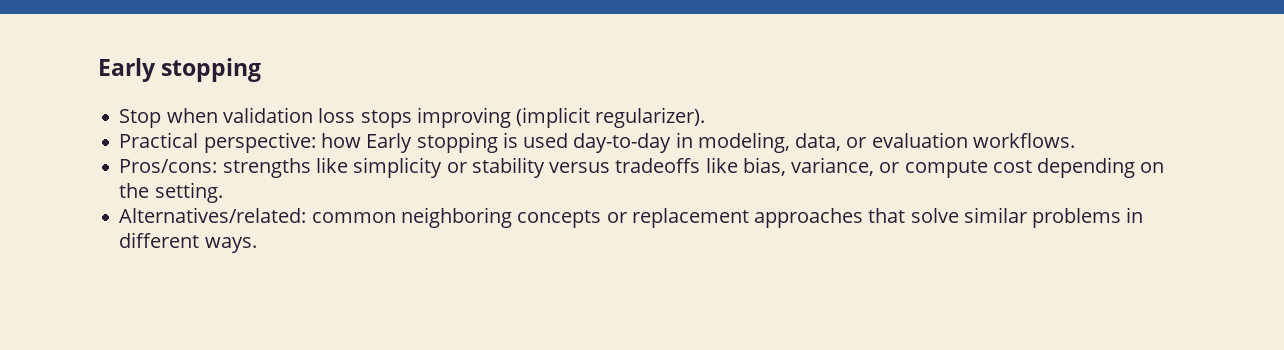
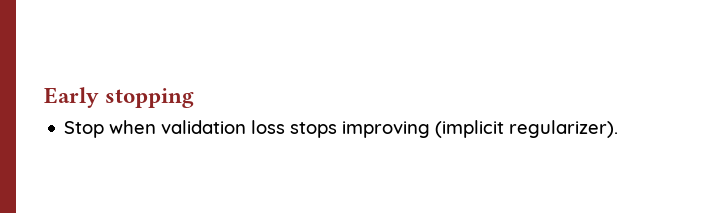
[119,132,1075,153] [119,157,1165,178] [119,182,223,203] [119,207,1144,228] [119,232,257,253] // Practical perspective: how Early stopping is used day-to-day in modeling, data, or evaluation workflows. // Pros/cons: strengths like simplicity or stability versus tradeoffs like bias, variance, or compute cost depending on the setting. // Alternatives/related: common neighboring concepts or replacement approaches that solve similar problems in different ways. -> (619, 129) none

